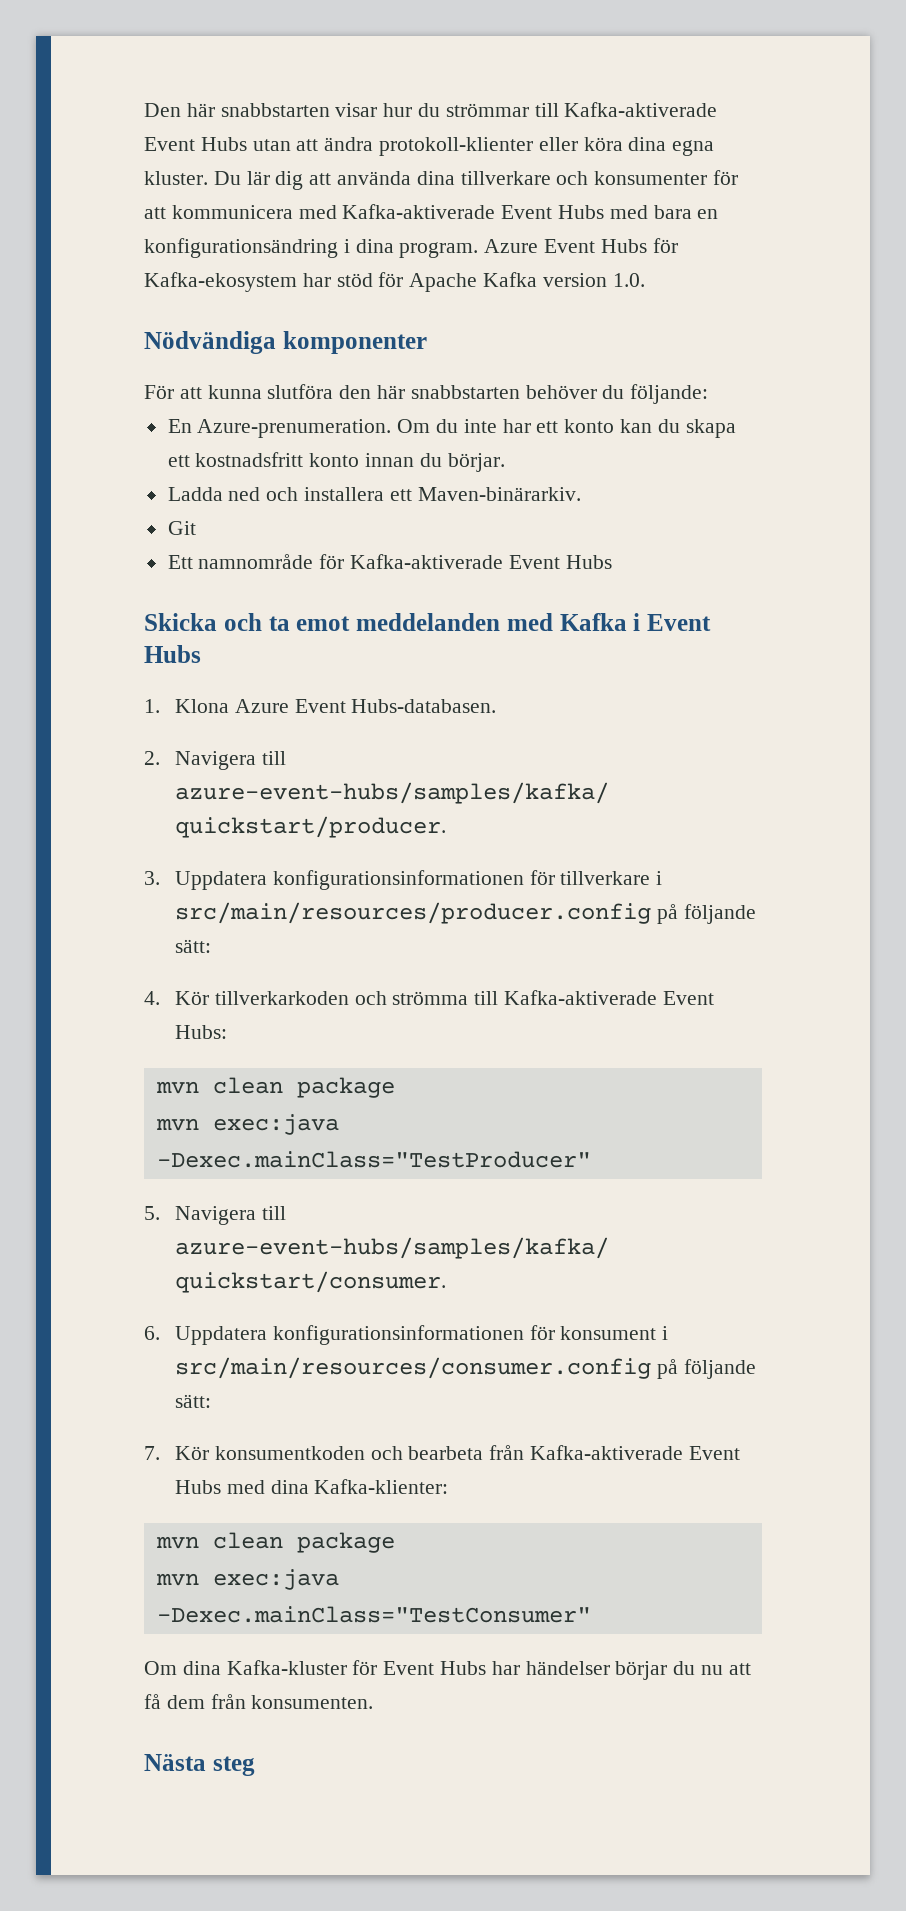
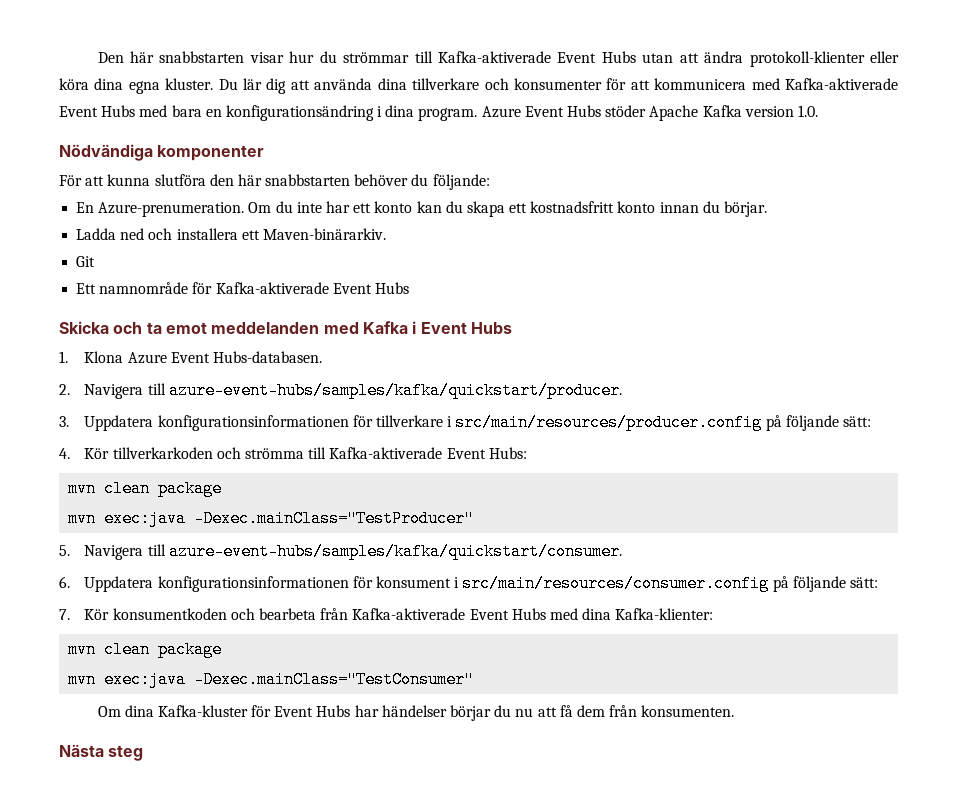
[652,238,678,253] [144,272,404,292] för Kafka-ekosystem har stöd för -> [605,105,647,117] stöder

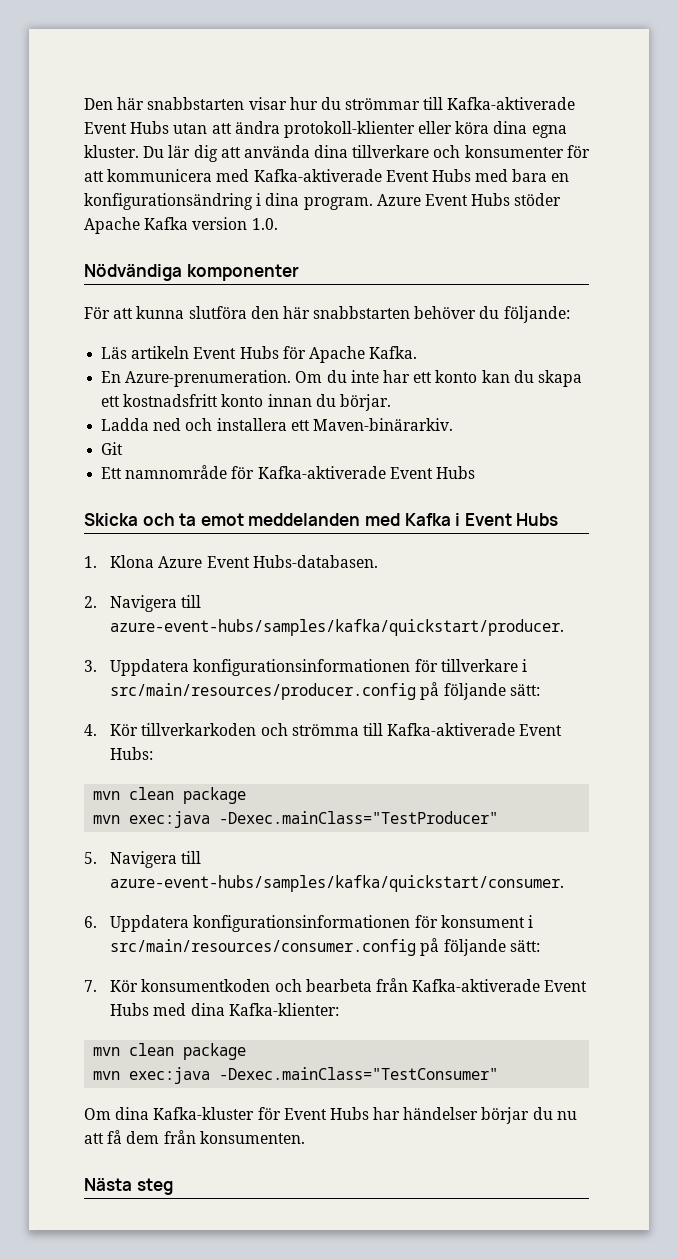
(490, 182) none -> [101,346,418,363] // Läs artikeln Event Hubs för Apache Kafka.

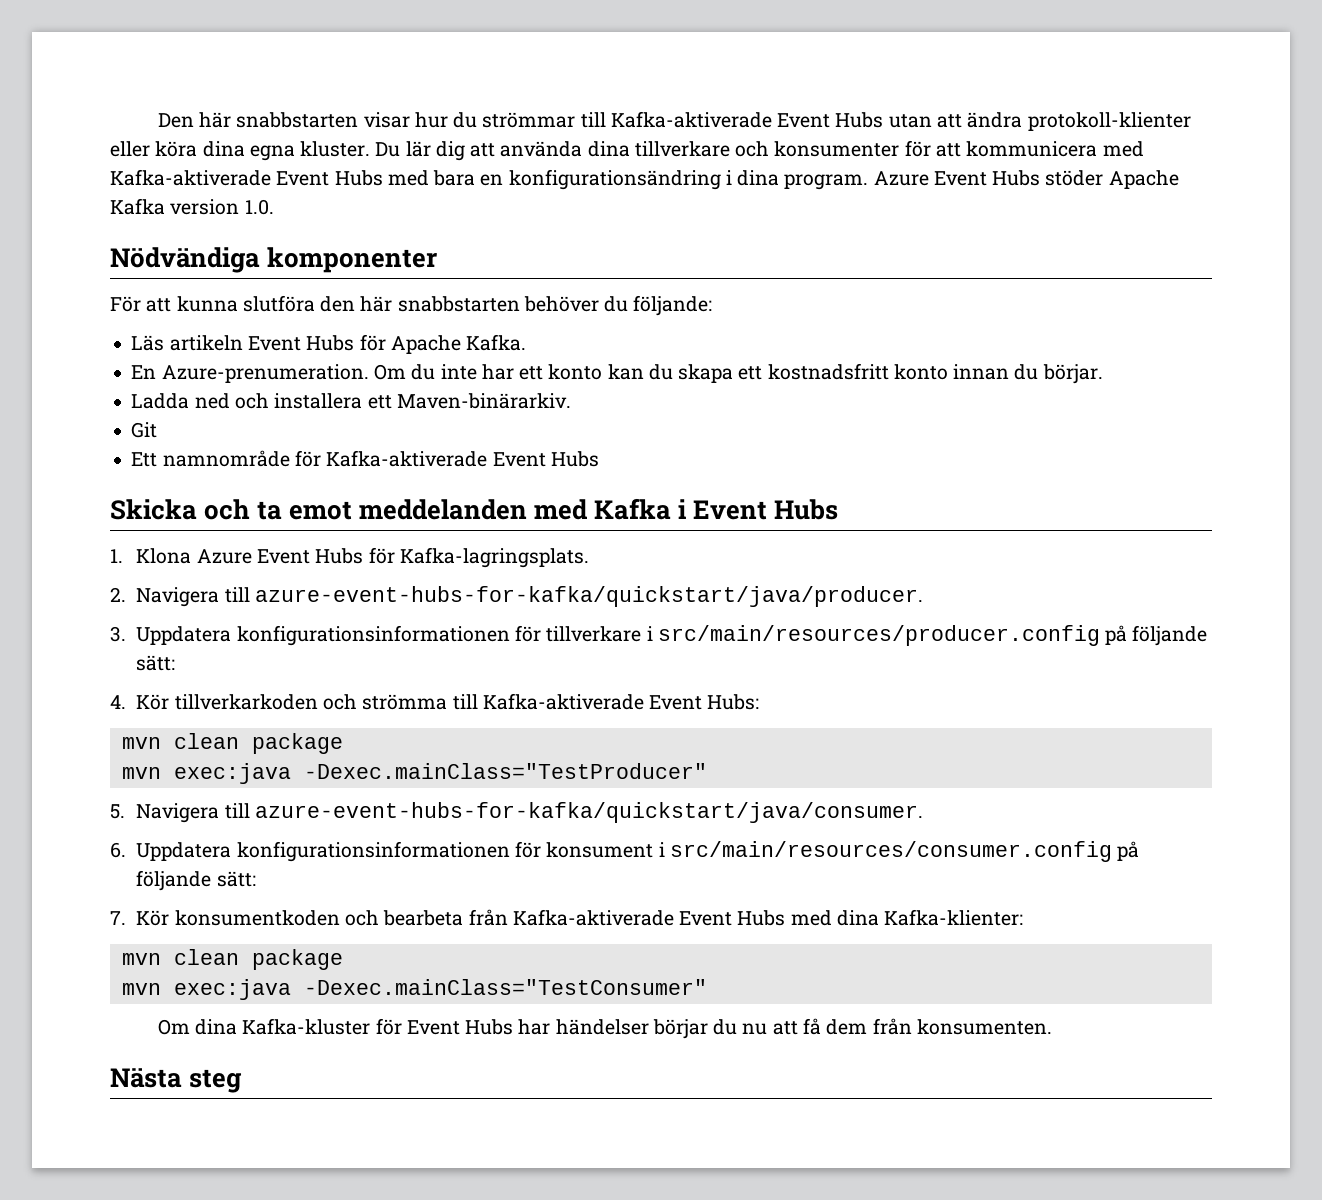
[252,555,378,568] Hubs-databasen. -> [315,547,589,568] Hubs för Kafka-lagringsplats.
[110,619,565,636] azure-event-hubs/samples/kafka/quickstart/producer. -> [254,586,923,607] azure-event-hubs-for-kafka/quickstart/java/producer.
[110,875,565,892] azure-event-hubs/samples/kafka/quickstart/consumer. -> [254,802,923,823] azure-event-hubs-for-kafka/quickstart/java/consumer.

